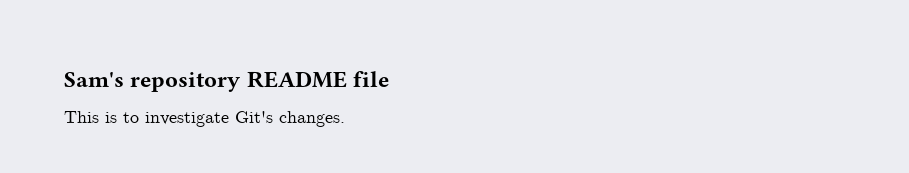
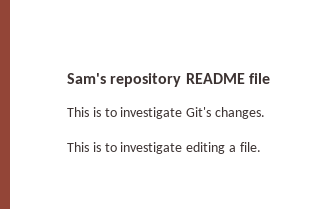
(345, 119) none -> [67,142,261,154] // This is to investigate editing a file.

